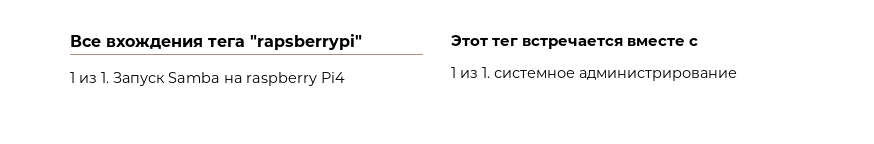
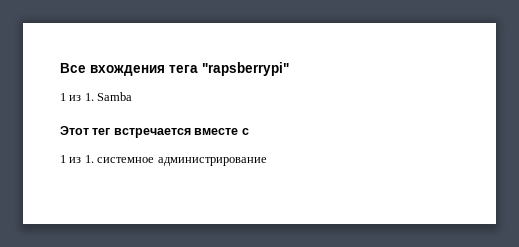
[113,72,165,86] Запуск -> (94, 97) none
[224,72,345,86] на raspberry Pi4 -> (133, 96) none

